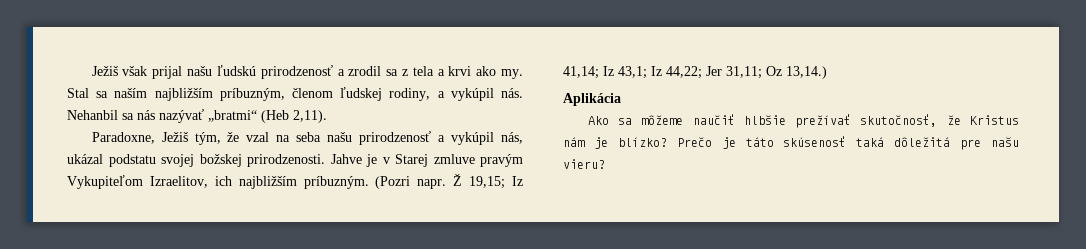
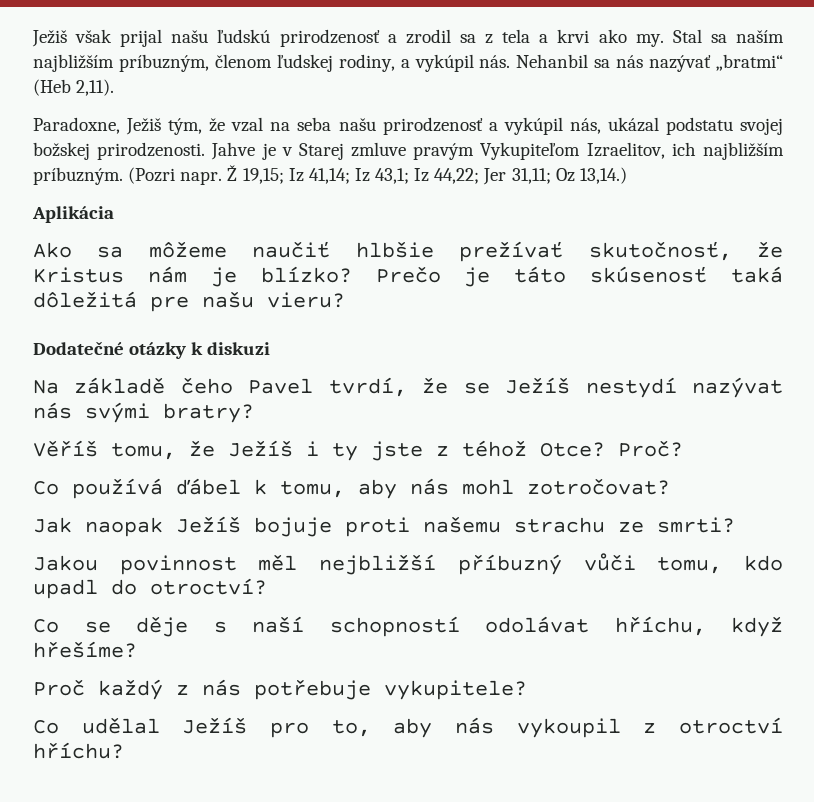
(605, 164) none -> [33,341,271,359] [33,377,784,398] [33,402,254,423] [33,440,683,461] [33,478,670,499] [33,516,735,537] [33,553,783,575] [33,578,267,599] [33,616,783,637] [33,641,137,658] [33,679,527,700] [33,717,783,738] [33,742,124,759] // Dodatečné otázky k diskuzi // Na základě čeho Pavel tvrdí, že se Ježíš nestydí nazývat nás svými bratry? // Věříš tomu, že Ježíš i ty jste z téhož Otce? Proč? // Co používá ďábel k tomu, aby nás mohl zotročovat? // Jak naopak Ježíš bojuje proti našemu strachu ze smrti? // Jakou povinnost měl nejbližší příbuzný vůči tomu, kdo upadl do otroctví? // Co se děje s naší schopností odolávat hříchu, když hřešíme? // Proč každý z nás potřebuje vykupitele? // Co udělal Ježíš pro to, aby nás vykoupil z otroctví hříchu?

